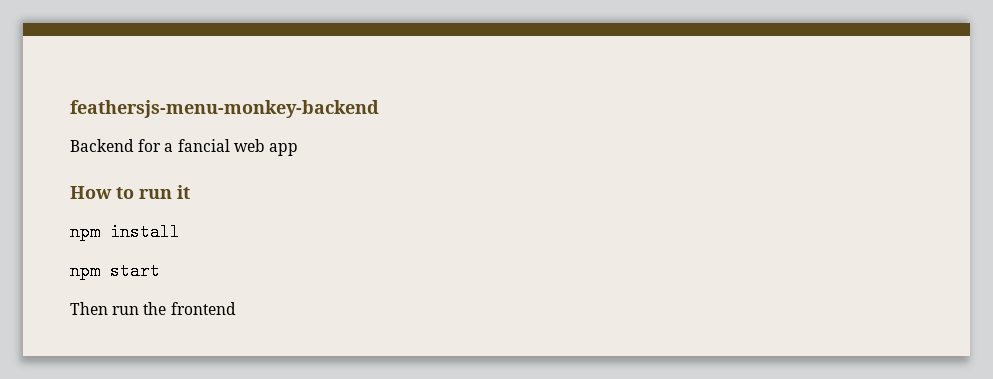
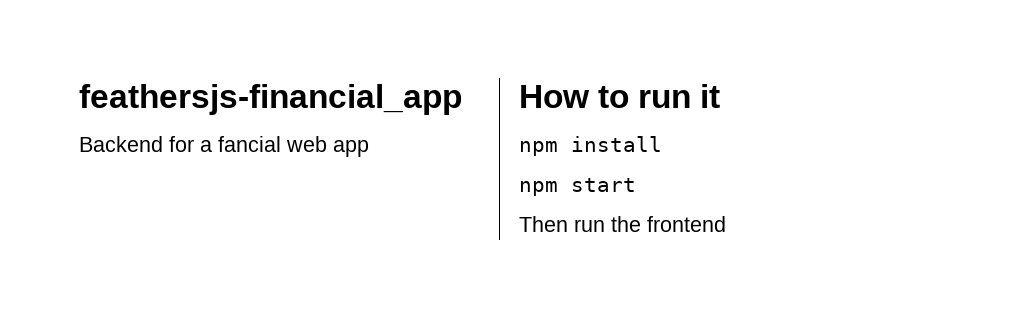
[70,100,379,118] feathersjs-menu-monkey-backend -> [79,84,462,115] feathersjs-financial_app

